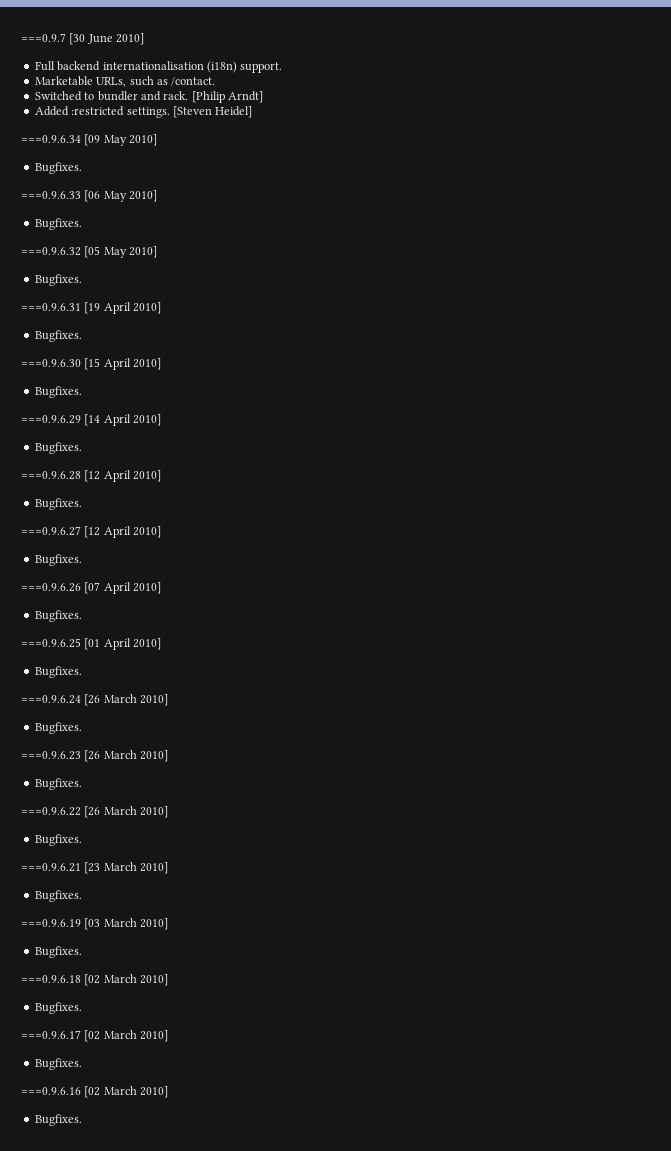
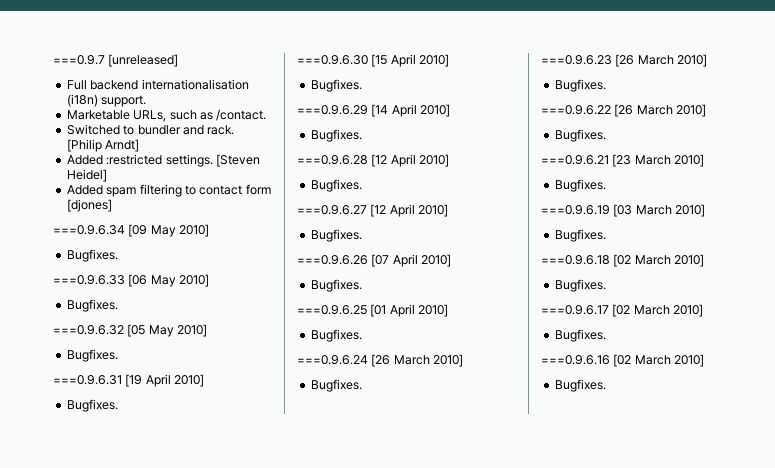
[69,33,145,45] [30 June 2010] -> [108,54,179,67] [unreleased]
(253, 112) none -> [66,184,271,197] [66,199,112,212] // Added spam filtering to contact form [djones]

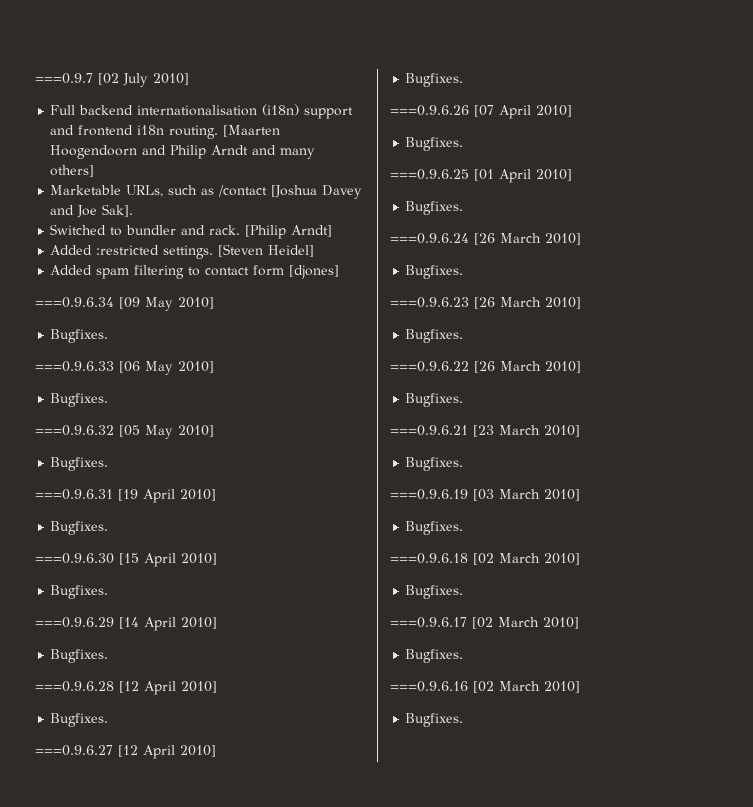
[108,54,179,67] [unreleased] -> [98,73,189,87] [02 July 2010]
[101,95,147,107] [66,109,267,122] support. // Marketable URLs, such as /contact. -> [304,107,354,119] [50,125,281,139] [50,145,316,159] [50,165,95,177] [50,185,363,199] [50,204,134,218] support and frontend i18n routing. [Maarten Hoogendoorn and Philip Arndt and many others] // Marketable URLs, such as /contact [Joshua Davey and Joe Sak].

